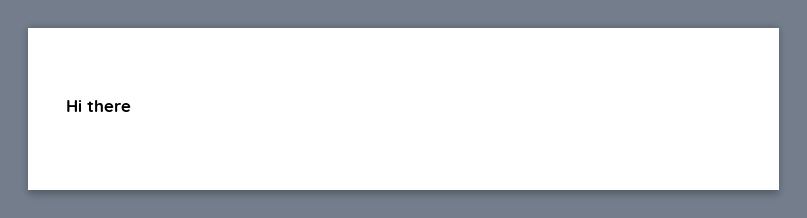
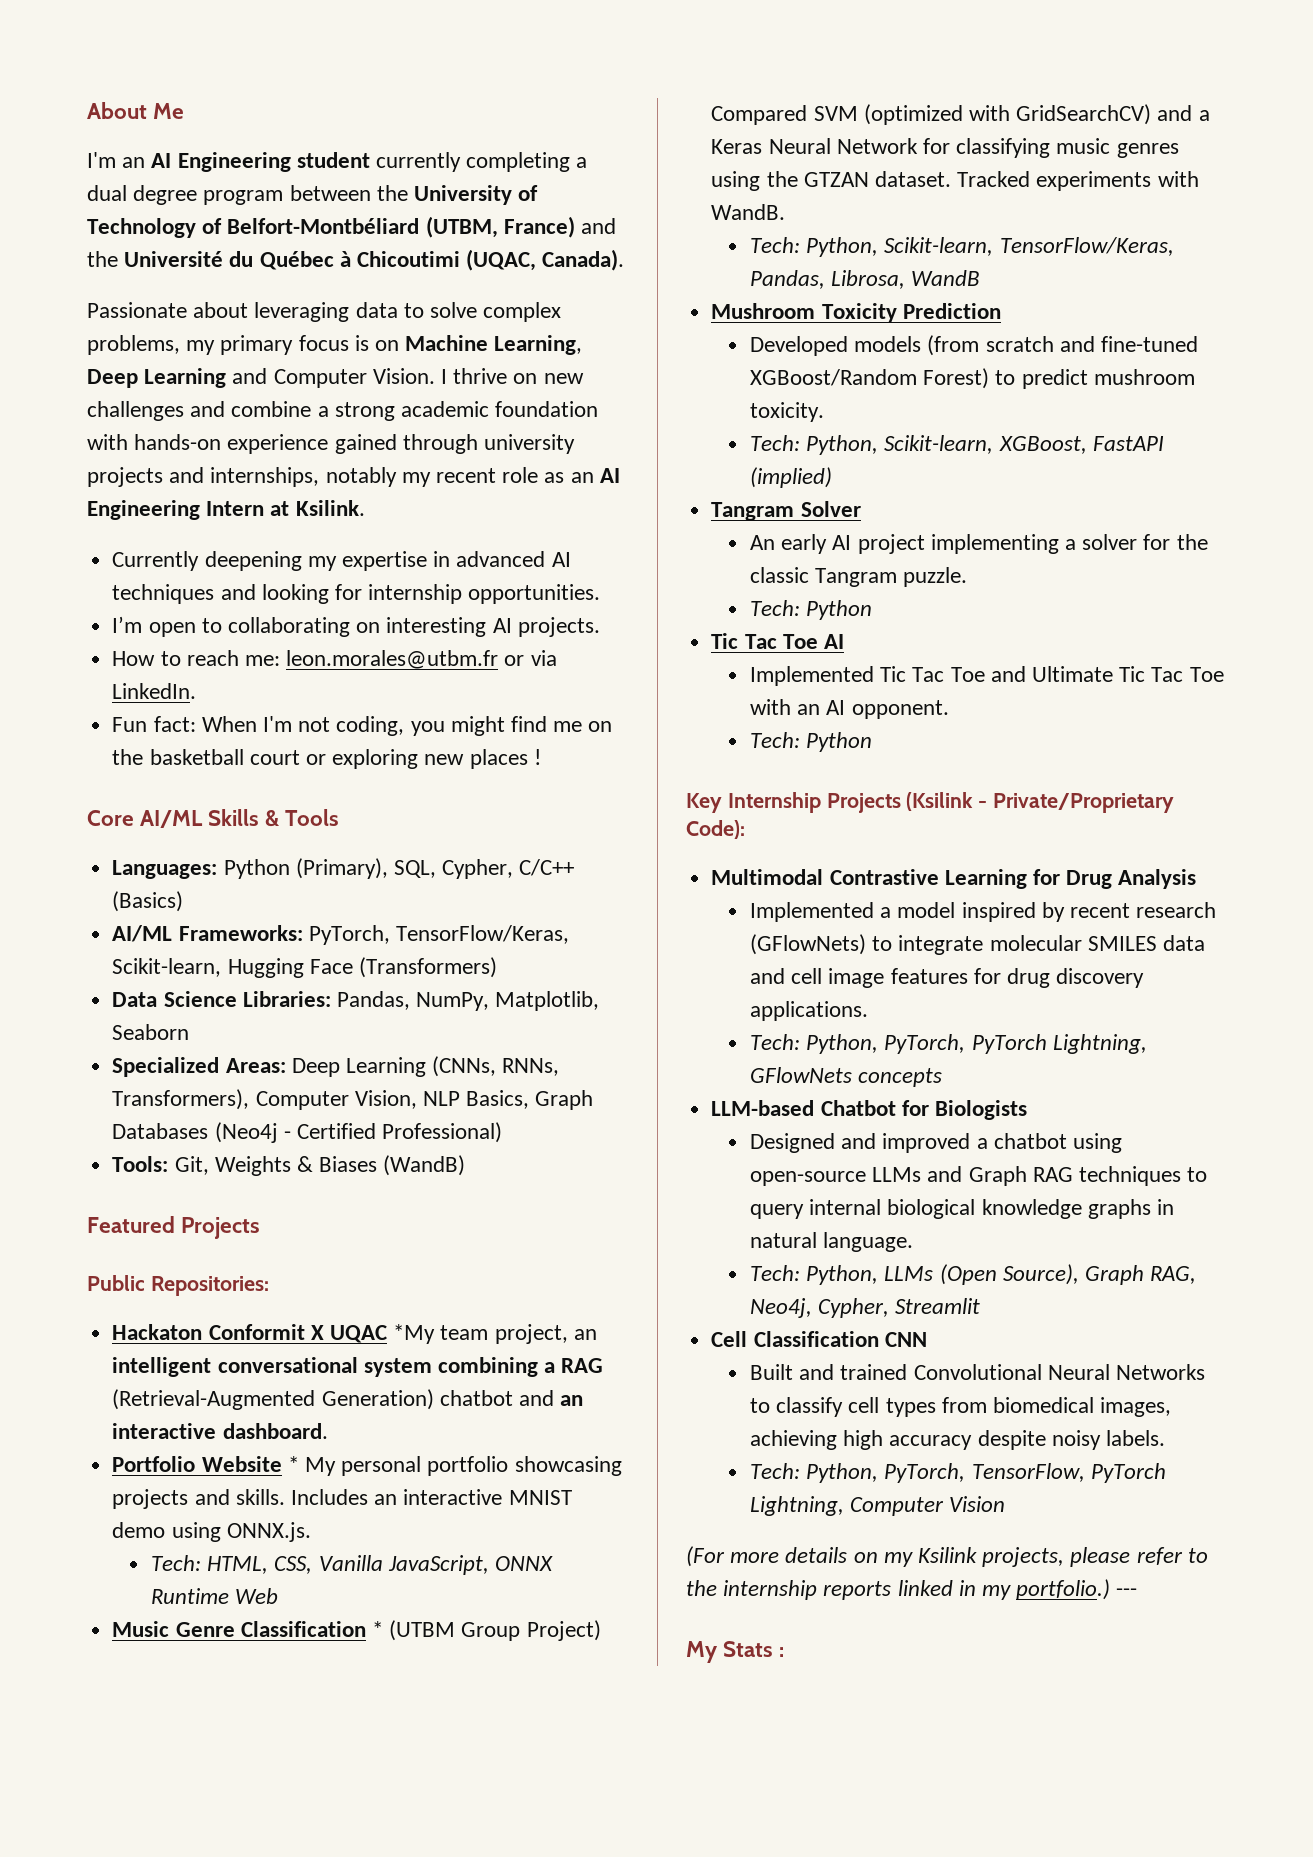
[66,100,131,112] Hi there -> [87,102,185,119] [87,152,588,172] [87,185,539,205] [87,216,617,238] [87,249,625,271] [87,302,562,322] [87,335,583,355] [87,368,584,388] [87,401,599,421] [87,434,576,454] [87,467,620,487] [87,500,365,520] [112,551,571,571] [112,584,601,604] [112,616,600,637] [112,650,557,669] [112,683,197,699] [112,716,613,736] [112,749,541,769] [87,809,340,828] [112,858,575,879] [112,891,184,912] [112,925,569,945] [112,957,497,978] [112,991,600,1011] [112,1024,190,1040] [112,1056,560,1077] [112,1089,594,1110] [112,1122,503,1143] [112,1155,466,1176] [87,1216,261,1239] [87,1275,269,1296] [112,1324,597,1344] [112,1357,604,1377] [112,1389,584,1410] [112,1423,328,1439] [112,1456,622,1476] [112,1489,572,1509] [112,1522,311,1542] [151,1555,554,1575] [151,1588,279,1604] [112,1620,601,1641] [711,104,1210,125] [711,138,1179,158] [711,171,1199,191] [711,204,786,220] [750,237,1174,257] [750,270,981,289] [711,303,1001,323] [750,335,1199,356] [750,368,1195,389] [750,402,825,422] [750,435,1164,455] [750,467,833,488] [711,501,861,521] [750,534,1208,554] [750,567,968,587] [750,600,873,620] [711,633,844,649] [750,666,1224,686] [750,699,949,719] [750,732,873,752] [686,792,1175,813] [686,820,745,839] [711,869,1197,889] [750,902,1217,922] [750,934,1206,955] [750,968,1145,988] [750,1001,869,1021] [750,1034,1147,1054] [750,1067,943,1087] [711,1100,1027,1120] [750,1133,1123,1153] [750,1166,1208,1186] [750,1199,1175,1219] [750,1232,914,1252] [750,1264,1197,1285] [750,1298,981,1318] [711,1331,927,1347] [750,1364,1206,1380] [750,1397,1172,1417] [750,1430,1166,1450] [750,1463,1166,1483] [750,1496,1006,1516] [686,1546,1208,1567] [686,1579,1138,1600] [686,1641,785,1663] About Me // I'm an AI Engineering student currently completing a dual degree program between the University of Technology of Belfort-Montbéliard (UTBM, France) and the Université du Québec à Chicoutimi (UQAC, Canada). // Passionate about leveraging data to solve complex problems, my primary focus is on Machine Learning, Deep Learning and Computer Vision. I thrive on new challenges and combine a strong academic foundation with hands-on experience gained through university projects and internships, notably my recent role as an AI Engineering Intern at Ksilink. // Currently deepening my expertise in advanced AI techniques and looking for internship opportunities. // I’m open to collaborating on interesting AI projects. // How to reach me: leon.morales@utbm.fr or via LinkedIn. // Fun fact: When I'm not coding, you might find me on the basketball court or exploring new places ! // Core AI/ML Skills & Tools // Languages: Python (Primary), SQL, Cypher, C/C++ (Basics) // AI/ML Frameworks: PyTorch, TensorFlow/Keras, Scikit-learn, Hugging Face (Transformers) // Data Science Libraries: Pandas, NumPy, Matplotlib, Seaborn // Specialized Areas: Deep Learning (CNNs, RNNs, Transformers), Computer Vision, NLP Basics, Graph Databases (Neo4j - Certified Professional) // Tools: Git, Weights & Biases (WandB) // Featured Projects // Public Repositories: // Hackaton Conformit X UQAC *My team project, an intelligent conversational system combining a RAG (Retrieval-Augmented Generation) chatbot and an interactive dashboard. // Portfolio Website * My personal portfolio showcasing projects and skills. Includes an interactive MNIST demo using ONNX.js. // Tech: HTML, CSS, Vanilla JavaScript, ONNX Runtime Web // Music Genre Classification * (UTBM Group Project) Compared SVM (optimized with GridSearchCV) and a Keras Neural Network for classifying music genres using the GTZAN dataset. Tracked experiments with WandB. // Tech: Python, Scikit-learn, TensorFlow/Keras, Pandas, Librosa, WandB // Mushroom Toxicity Prediction // Developed models (from scratch and fine-tuned XGBoost/Random Forest) to predict mushroom toxicity. // Tech: Python, Scikit-learn, XGBoost, FastAPI (implied) // Tangram Solver // An early AI project implementing a solver for the classic Tangram puzzle. // Tech: Python // Tic Tac Toe AI // Implemented Tic Tac Toe and Ultimate Tic Tac Toe with an AI opponent. // Tech: Python // Key Internship Projects (Ksilink - Private/Proprietary Code): // Multimodal Contrastive Learning for Drug Analysis // Implemented a model inspired by recent research (GFlowNets) to integrate molecular SMILES data and cell image features for drug discovery applications. // Tech: Python, PyTorch, PyTorch Lightning, GFlowNets concepts // LLM-based Chatbot for Biologists // Designed and improved a chatbot using open-source LLMs and Graph RAG techniques to query internal biological knowledge graphs in natural language. // Tech: Python, LLMs (Open Source), Graph RAG, Neo4j, Cypher, Streamlit // Cell Classification CNN // Built and trained Convolutional Neural Networks to classify cell types from biomedical images, achieving high accuracy despite noisy labels. // Tech: Python, PyTorch, TensorFlow, PyTorch Lightning, Computer Vision // (For more details on my Ksilink projects, please refer to the internship reports linked in my portfolio.) --- // My Stats :

